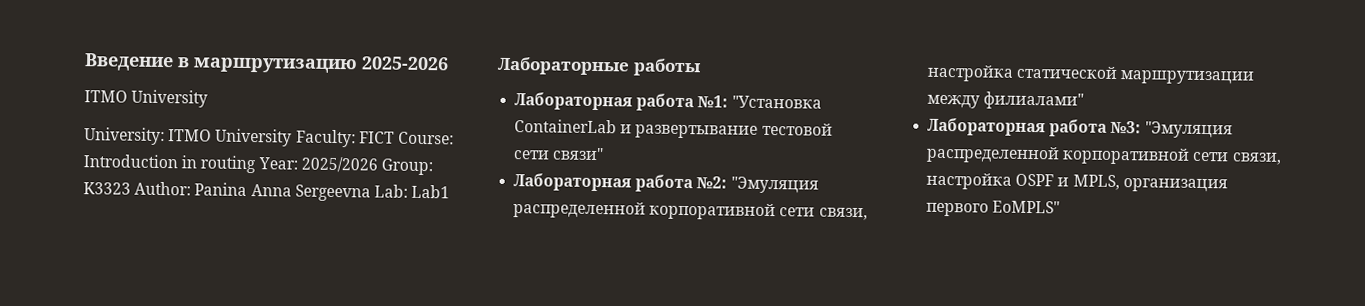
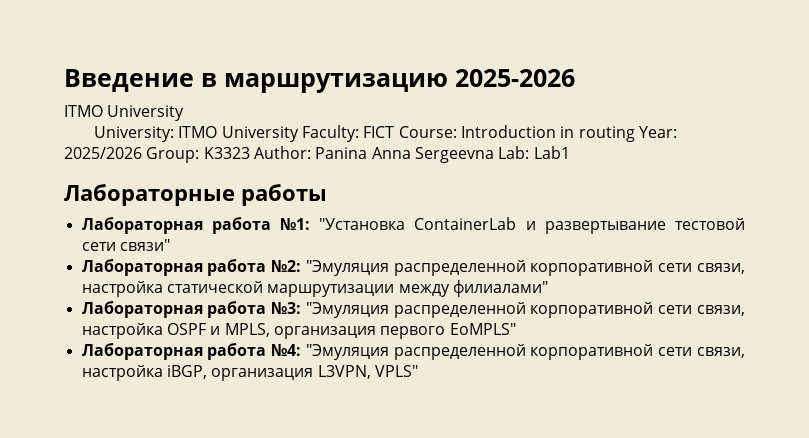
(1061, 207) none -> [81,343,745,360] [81,365,418,381] // Лабораторная работа №4: "Эмуляция распределенной корпоративной сети связи, настройка iBGP, организация L3VPN, VPLS"

